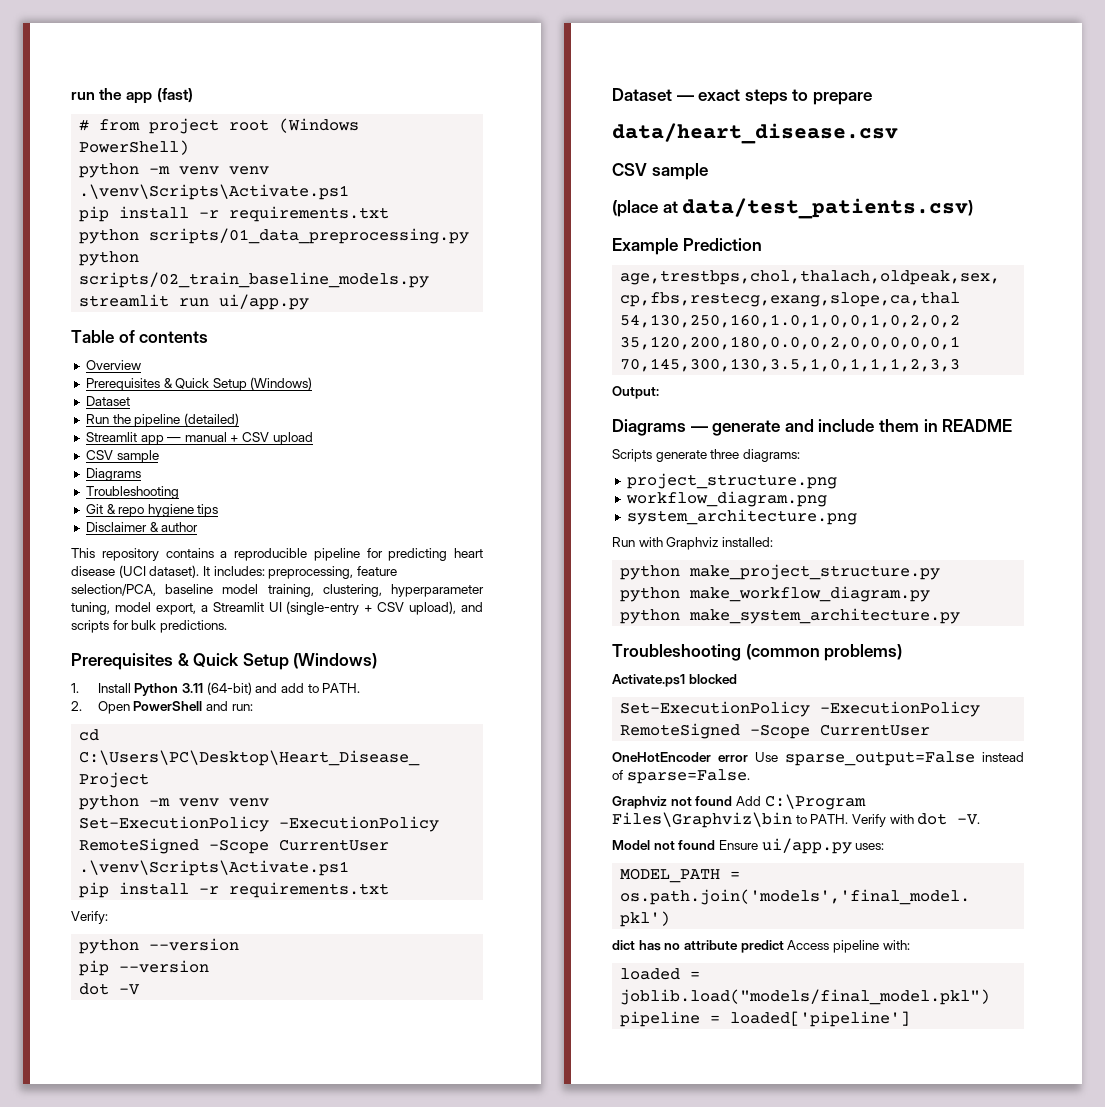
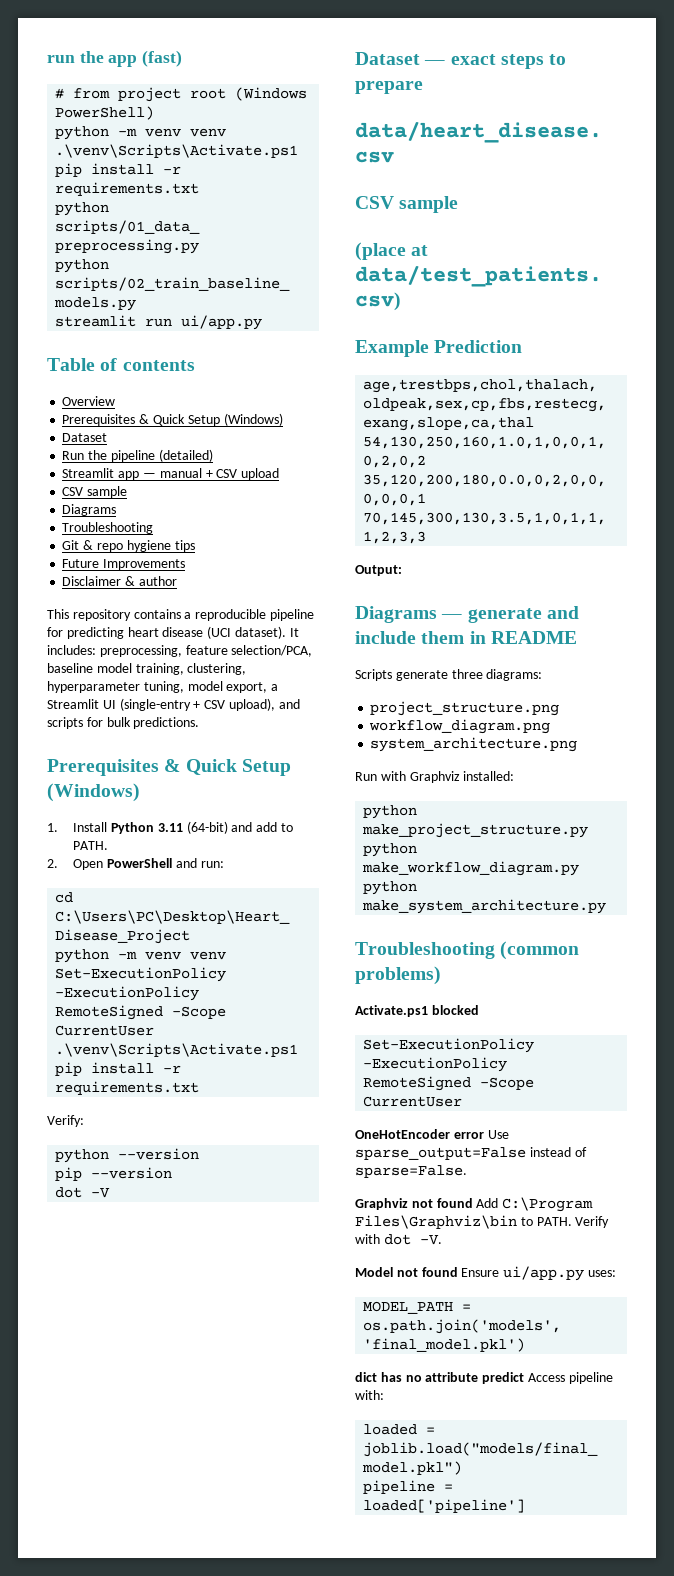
(219, 510) none -> [62,559,186,570] // Future Improvements

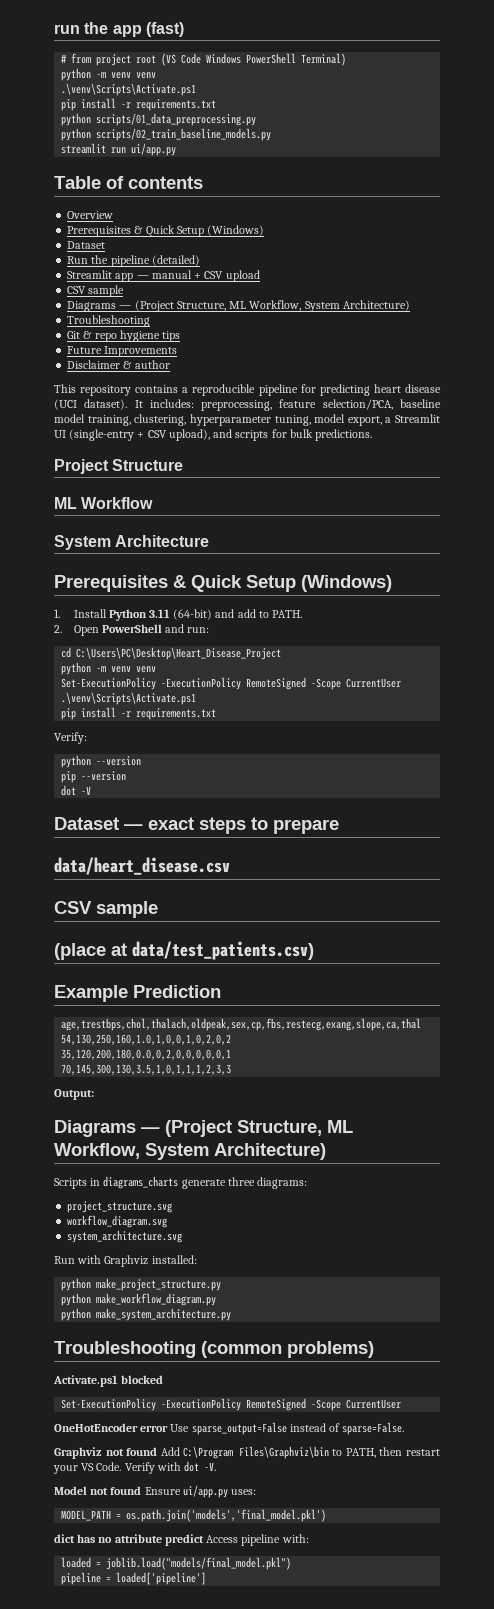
[235,87,308,101] [55,106,155,120] (Windows PowerShell) -> [161,53,347,66] (VS Code Windows PowerShell Terminal)
(117, 510) none -> [119,300,410,312] — (Project Structure, ML Workflow, System Architecture)
(200, 723) none -> [54,459,184,474] [54,497,154,509] [54,535,210,550] // Project Structure // ML Workflow // System Architecture
[467,606,579,623] [355,631,577,644] generate and include them in README -> [165,1120,353,1137] [54,1143,326,1160] (Project Structure, ML Workflow, System Architecture)
(392, 675) none -> [90,1176,179,1189] in diagrams_charts
[370,701,560,716] [369,719,551,734] [370,737,578,752] project_structure.png // workflow_diagram.png // system_architecture.png -> [67,1201,173,1213] [67,1215,168,1228] [67,1230,183,1243] project_structure.svg // workflow_diagram.svg // system_architecture.svg
[536,1217,572,1226] PATH. -> [345,1447,440,1458] [53,1462,122,1474] PATH, then restart your VS Code.

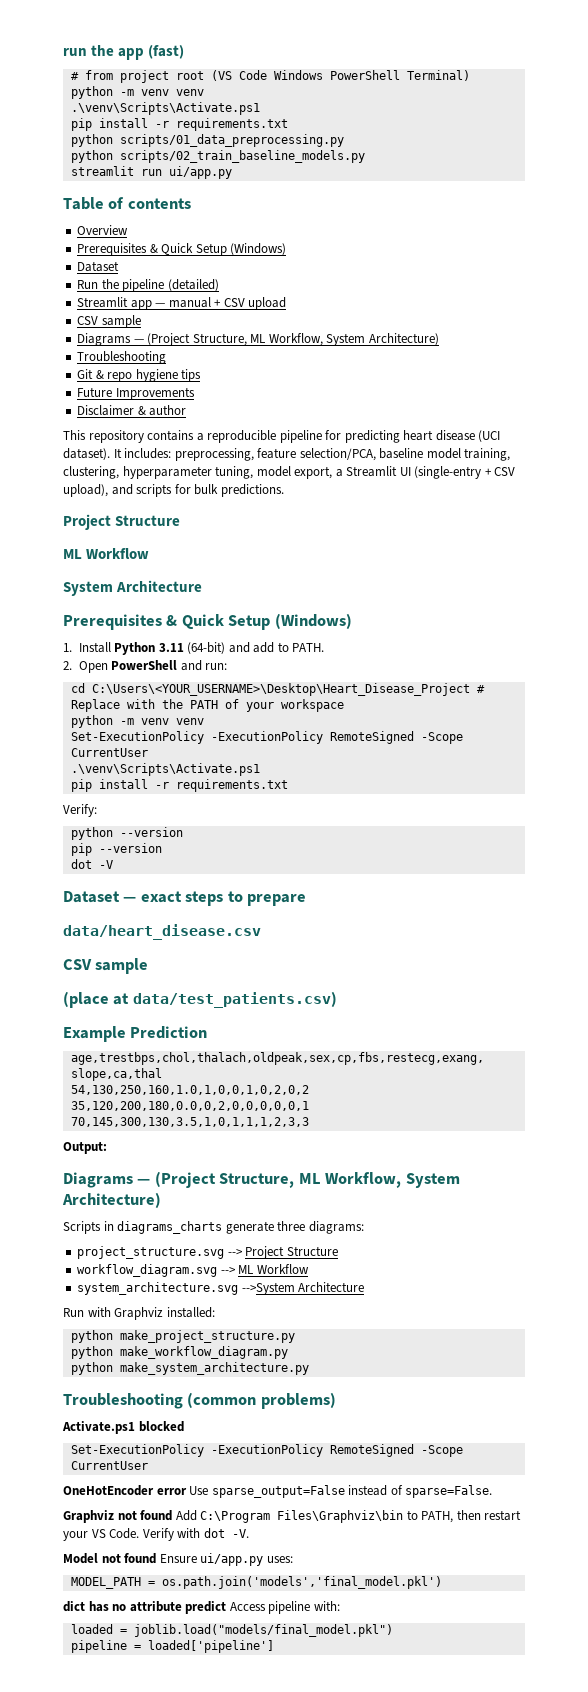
[76,647,282,660] C:\Users\PC\Desktop\Heart_Disease_Project -> [91,683,485,696] [70,699,344,712] C:\Users\<YOUR_USERNAME>\Desktop\Heart_Disease_Project # Replace with the PATH of your workspace
[67,1215,168,1228] // workflow_diagram.svg -> [227,1246,338,1259] [77,1264,309,1277] --> Project Structure // workflow_diagram.svg --> ML Workflow
(183, 1236) none -> [241,1282,365,1295] -->System Architecture

